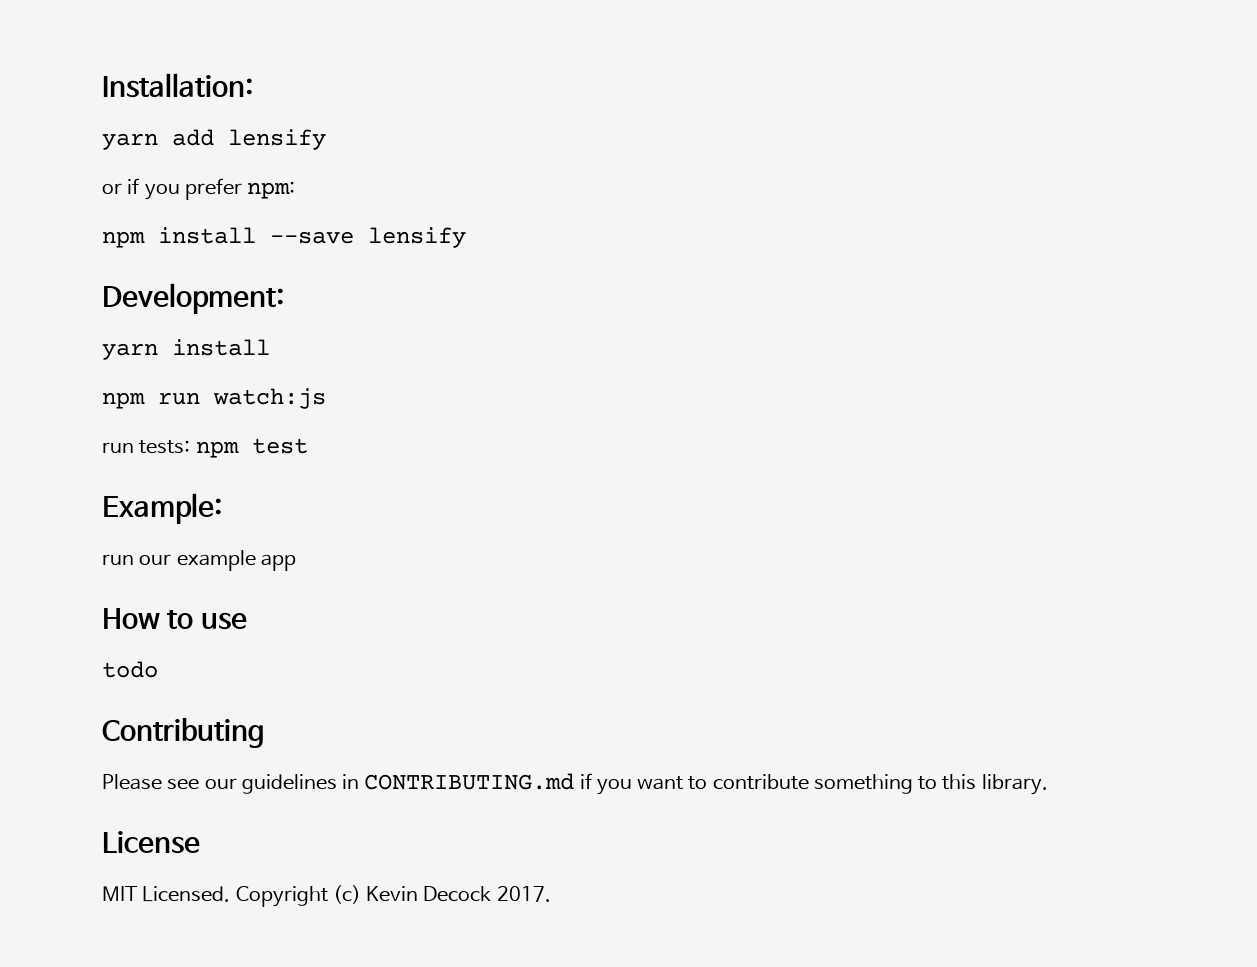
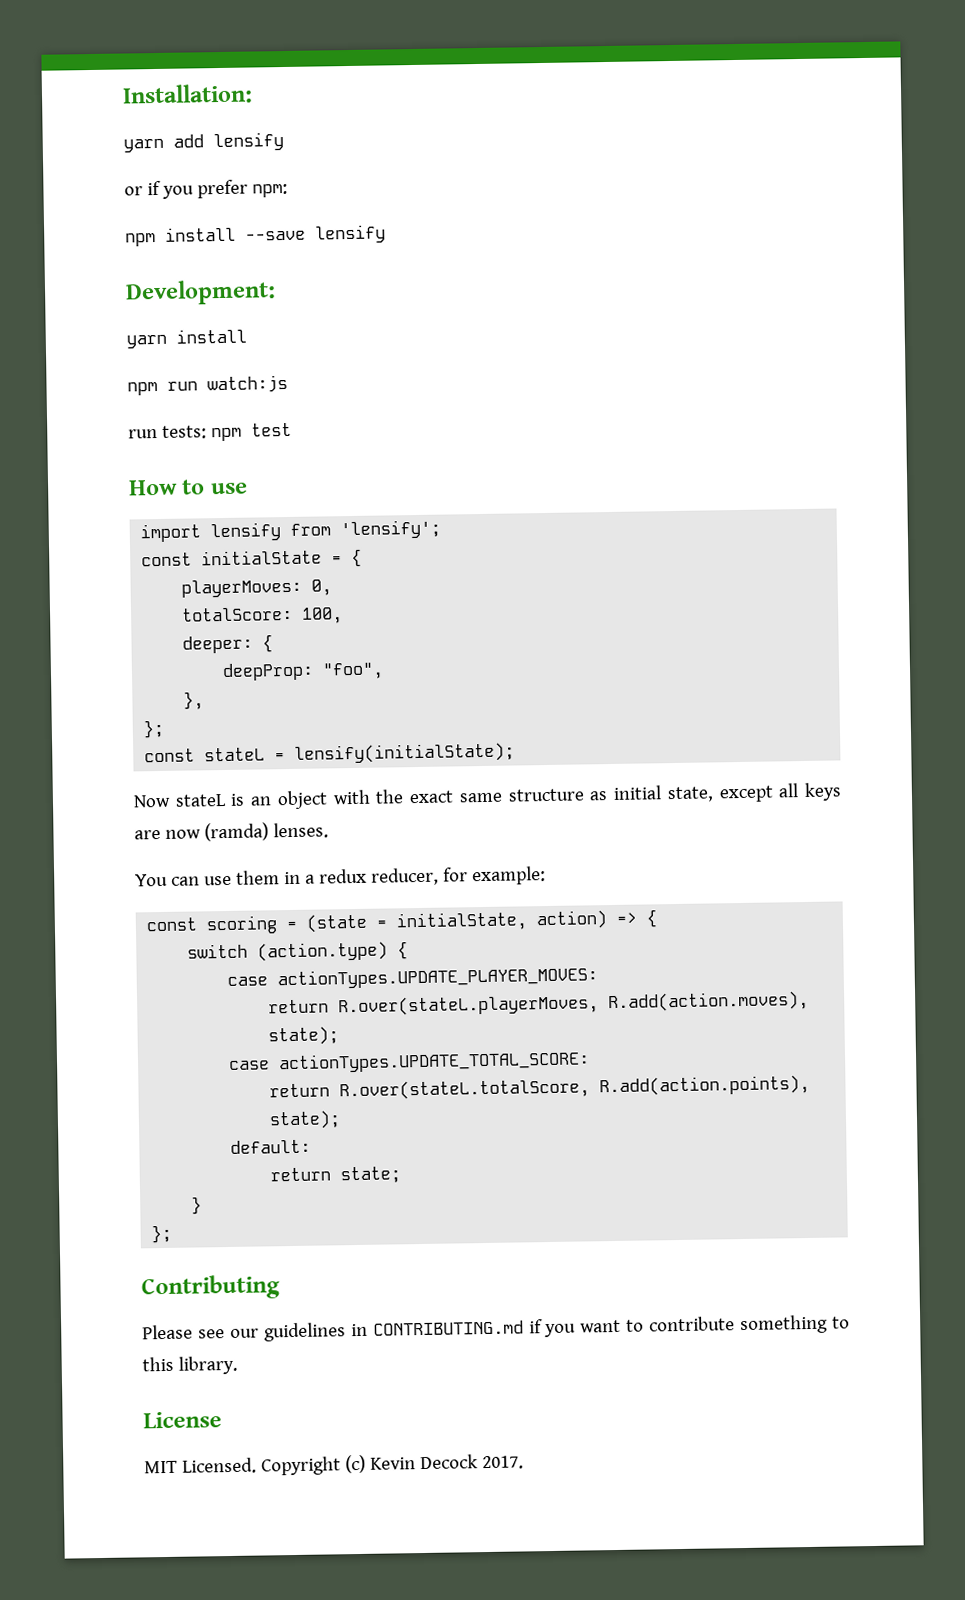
[102,493,222,524] [102,550,296,571] [102,608,247,630] [102,661,158,678] Example: // run our example app // How to use // todo -> [128,479,248,496] [140,519,442,543] [141,548,363,568] [181,578,333,598] [181,606,344,624] [182,634,274,654] [222,662,385,682] [183,691,205,710] [143,719,165,739] [144,742,516,764] [133,782,843,810] [134,822,329,842] [135,866,546,887] [146,909,658,935] [187,941,409,962] [227,966,599,990] [268,990,810,1017] [268,1026,340,1046] [229,1050,591,1074] [269,1074,811,1101] [269,1110,342,1130] [230,1139,312,1154] [270,1166,402,1184] [191,1196,203,1215] [151,1224,173,1244] How to use // import lensify from 'lensify'; // const initialState = { // playerMoves: 0, // totalScore: 100, // deeper: { // deepProp: "foo", // }, // }; // const stateL = lensify(initialState); // Now stateL is an object with the exact same structure as initial state, except all keys are now (ramda) lenses. // You can use them in a redux reducer, for example: // const scoring = (state = initialState, action) => { // switch (action.type) { // case actionTypes.UPDATE_PLAYER_MOVES: // return R.over(stateL.playerMoves, R.add(action.moves), state); // case actionTypes.UPDATE_TOTAL_SCORE: // return R.over(stateL.totalScore, R.add(action.points), state); // default: // return state; // } // };

